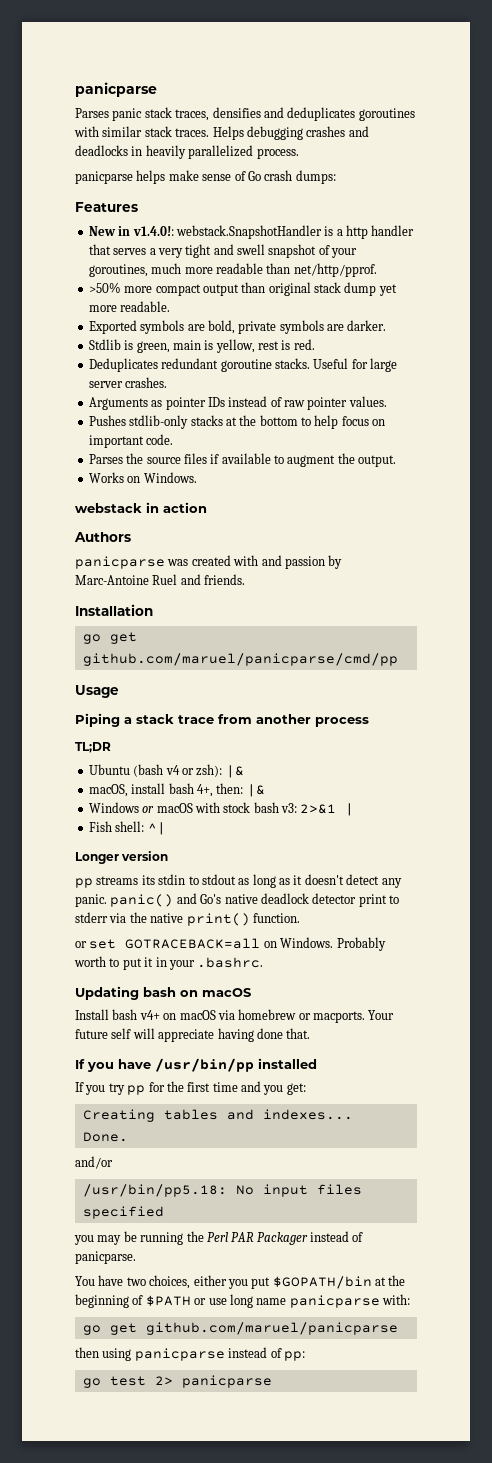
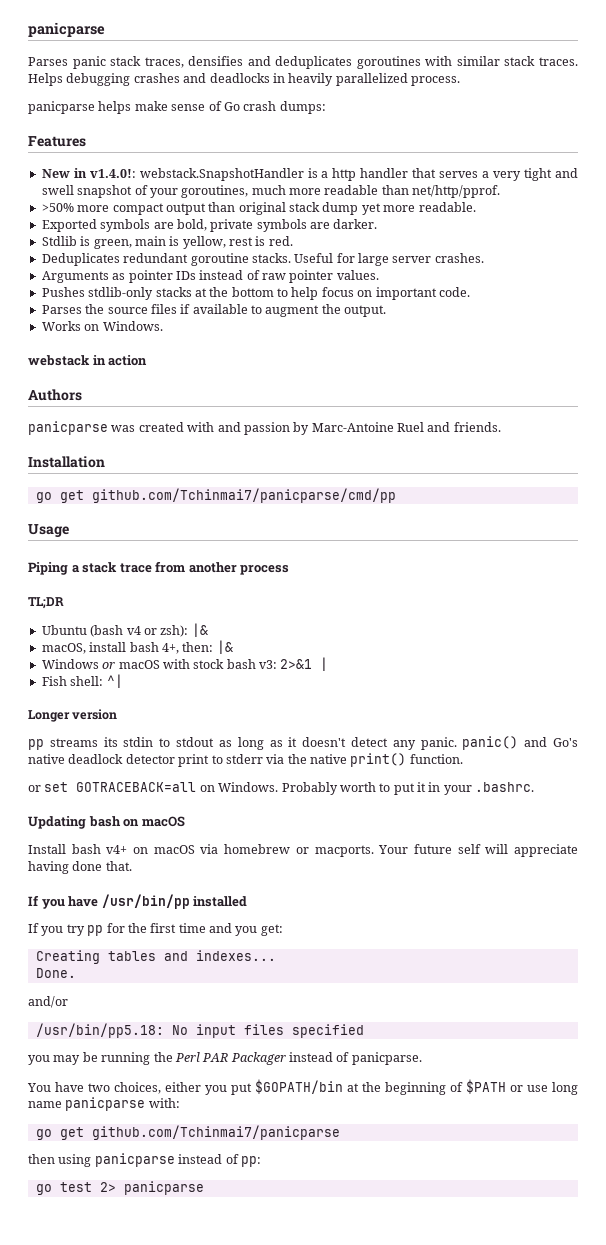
[82,653,398,666] github.com/maruel/panicparse/cmd/pp -> [91,488,396,503] github.com/Tchinmai7/panicparse/cmd/pp
[145,1322,398,1335] github.com/maruel/panicparse -> [91,1125,340,1140] github.com/Tchinmai7/panicparse

